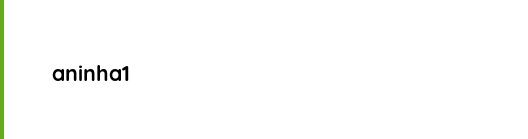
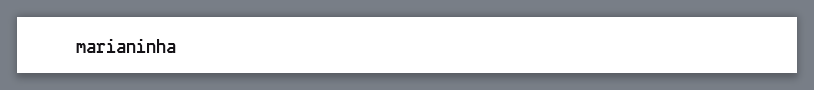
[52,65,130,81] aninha1 -> [76,38,176,53] marianinha

